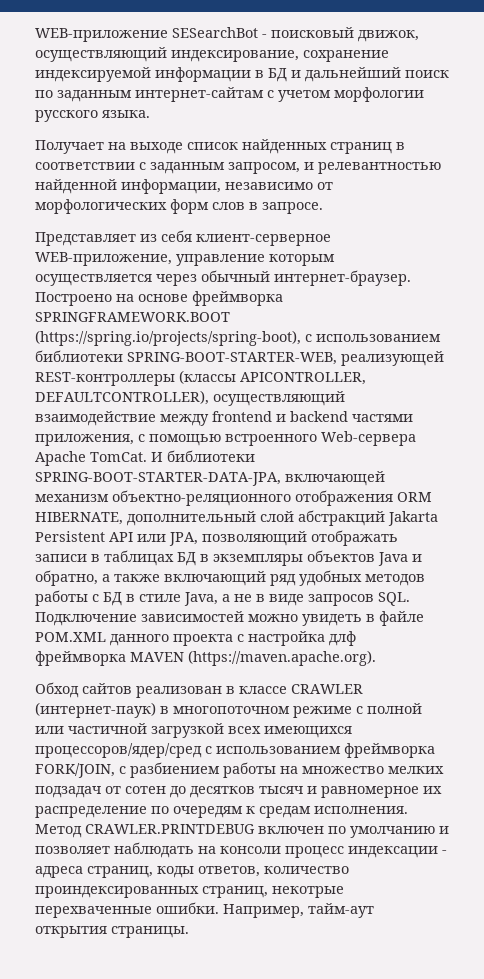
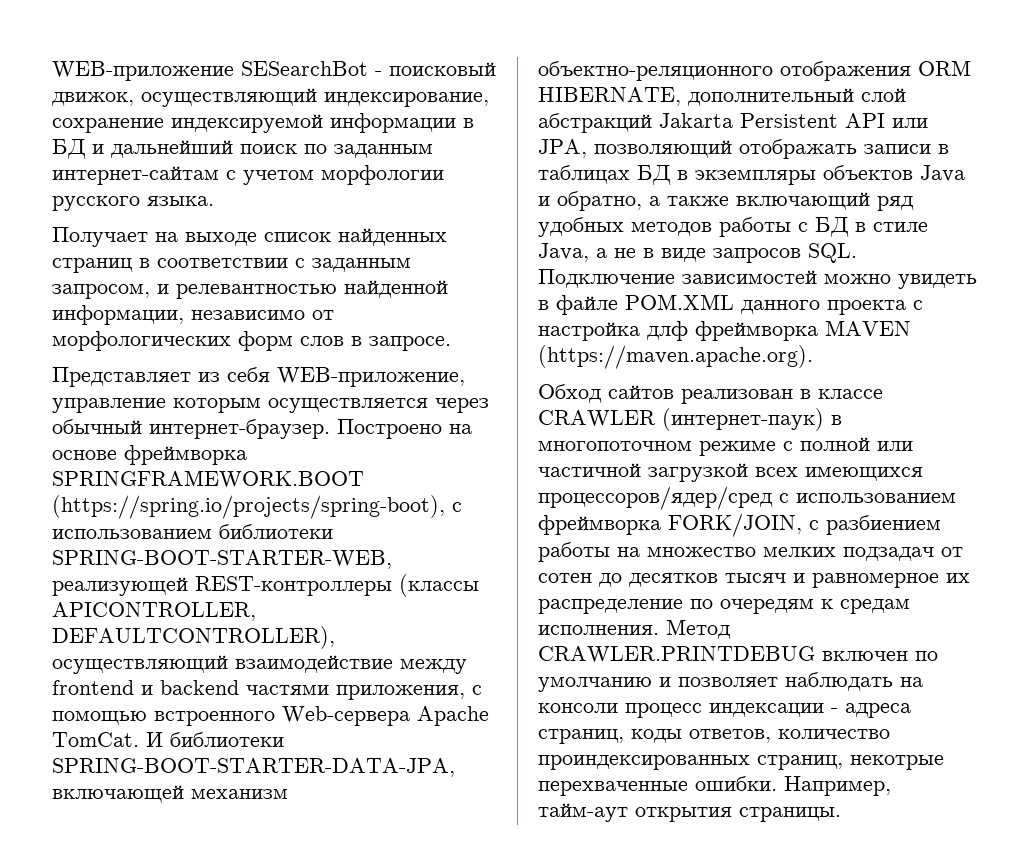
[196,234,331,246] клиент-серверное -> (270, 374) none

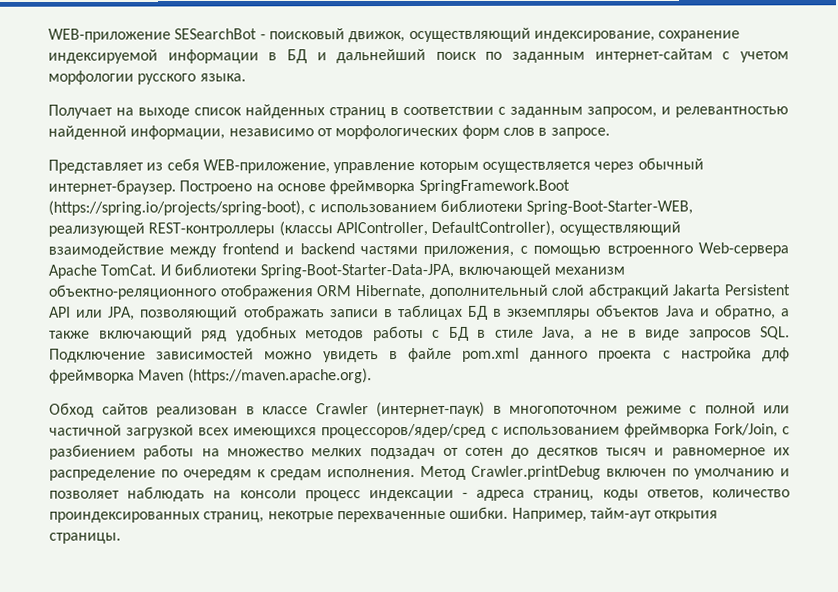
[52,470,364,488] SPRINGFRAMEWORK.BOOT -> [418,179,570,195] SpringFramework.Boot
[52,550,392,569] SPRING-BOOT-STARTER-WEB, -> [526,200,694,215] Spring-Boot-Starter-WEB,
[52,602,256,621] [52,626,335,649] APICONTROLLER, DEFAULTCONTROLLER), -> [335,220,556,237] APIController, DefaultController),
[52,758,455,777] SPRING-BOOT-STARTER-DATA-JPA, -> [260,263,455,279] Spring-Boot-Starter-Data-JPA,
[538,87,681,106] HIBERNATE, -> [354,284,426,300] Hibernate,
[625,294,734,310] POM.XML -> [462,347,521,362] pom.xml
[825,320,911,336] MAVEN -> [138,369,185,381] Maven
[538,410,656,427] CRAWLER -> [315,403,369,415] Crawler
[668,513,802,537] FORK/JOIN, -> [713,423,778,438] Fork/Join,
[538,646,815,663] CRAWLER.PRINTDEBUG -> [471,465,601,480] Crawler.printDebug

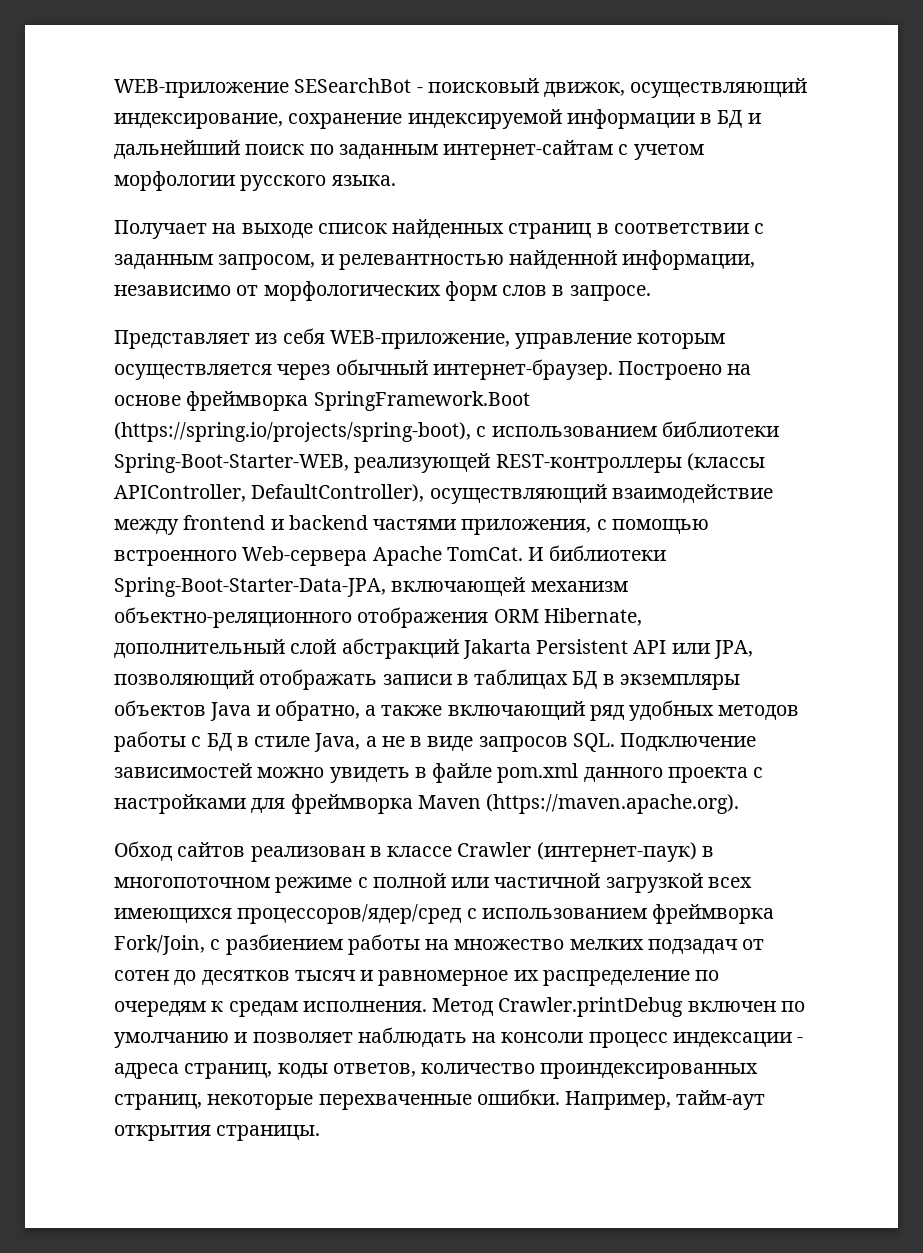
[680,347,790,362] настройка длф -> [114,794,286,814] настройками для
[267,511,334,523] некотрые -> [207,1094,314,1110] некоторые

